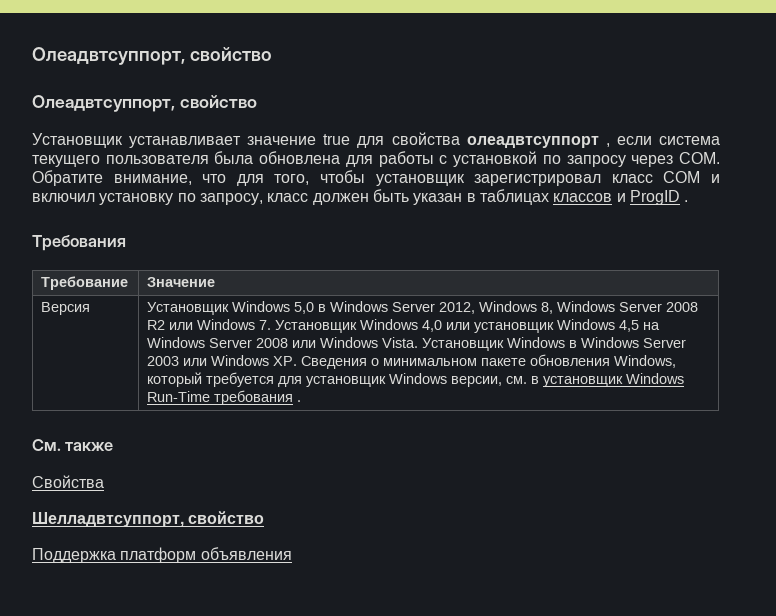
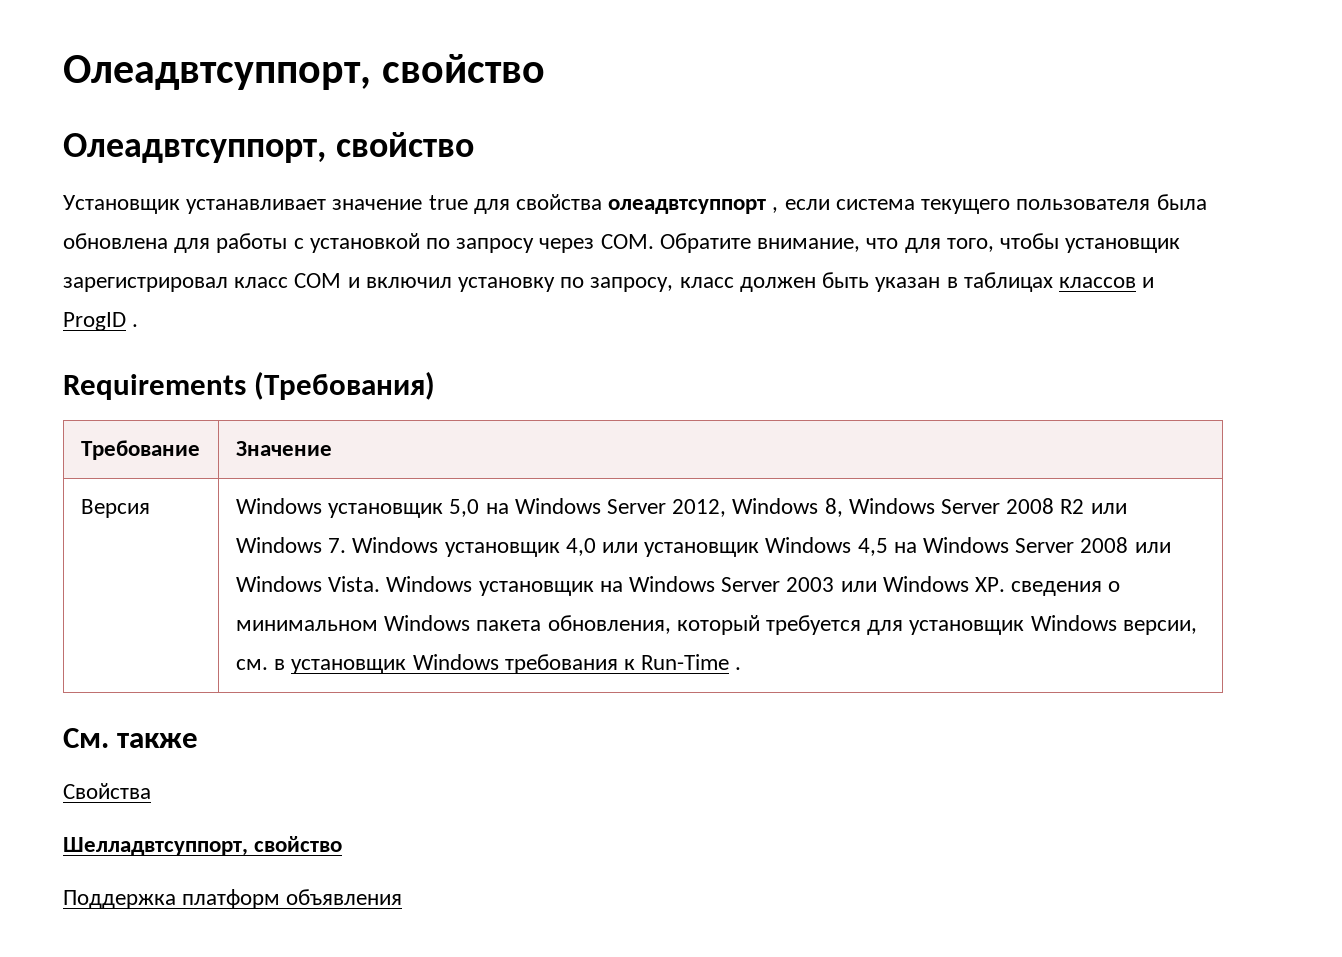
[32,235,126,251] Требования -> [63,371,436,400] Requirements (Требования)
[147,301,327,315] Установщик Windows 5,0 в -> [235,498,509,518] Windows установщик 5,0 на
[275,319,419,333] Установщик Windows -> [352,537,560,557] Windows установщик
[422,337,578,351] Установщик Windows в -> [386,576,623,596] Windows установщик на
[301,356,368,369] Сведения -> [1011,581,1103,596] сведения
[481,354,677,368] пакете обновления Windows, -> [384,615,671,634] Windows пакета обновления,
[147,390,294,405] Run-Time требования -> [504,654,730,674] требования к Run-Time

